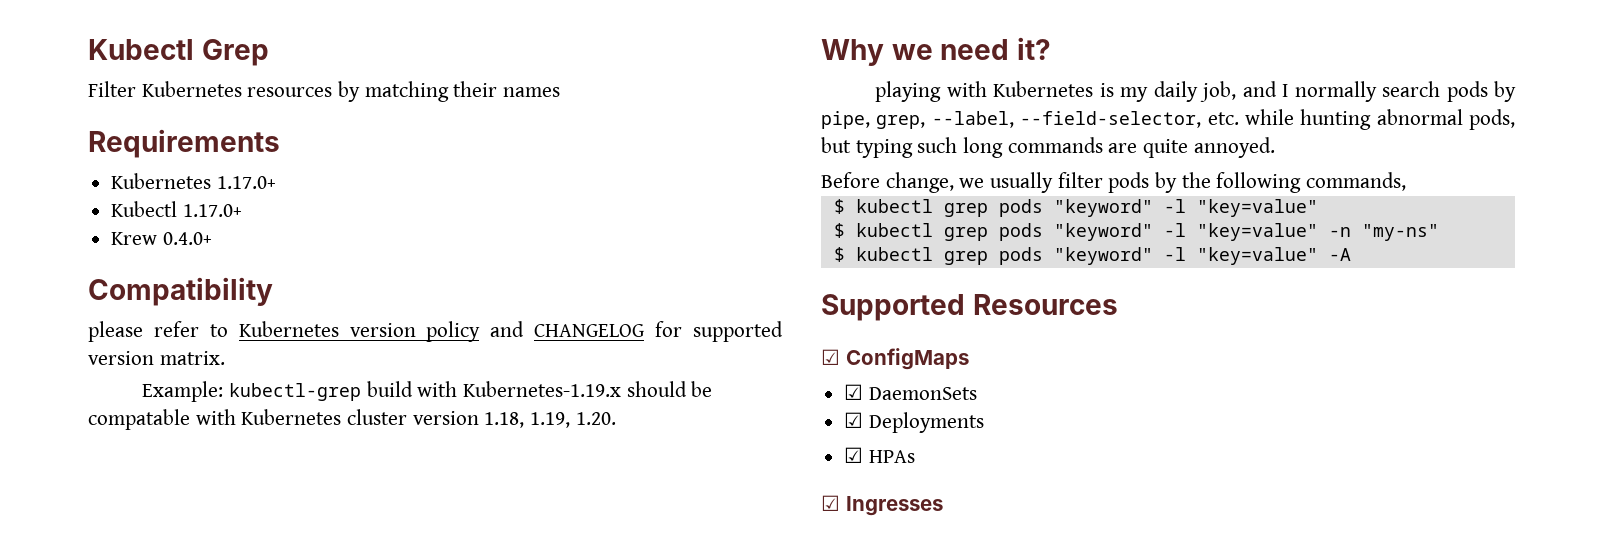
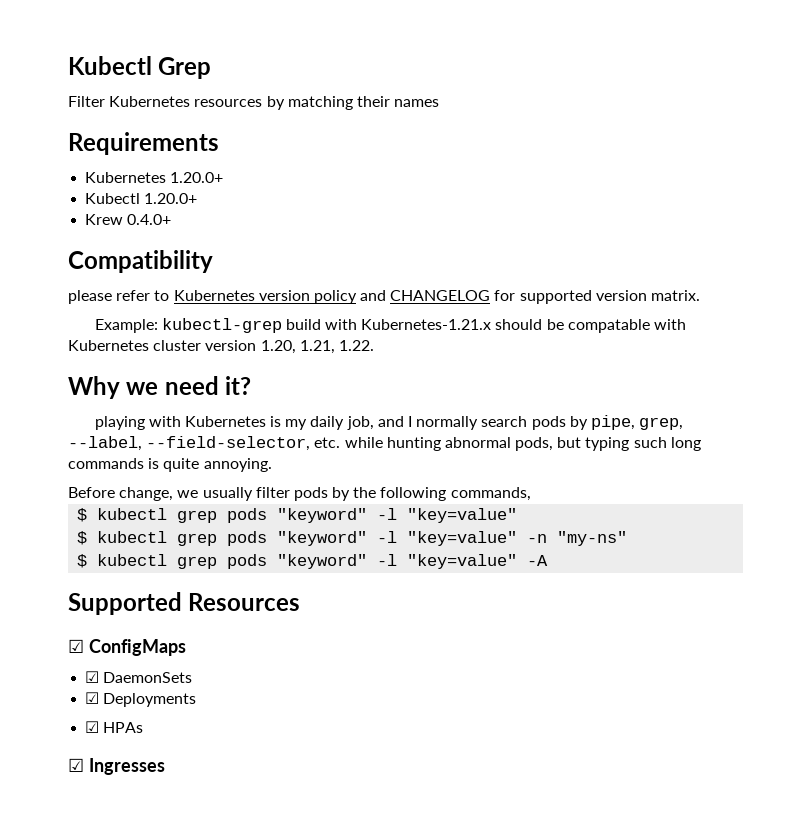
[216,176,276,189] [111,201,242,217] 1.17.0+ // Kubectl 1.17.0+ -> [170,172,224,183] [85,193,198,204] 1.20.0+ // Kubectl 1.20.0+
[463,381,622,397] Kubernetes-1.19.x -> [361,319,492,330] Kubernetes-1.21.x
[484,412,616,428] 1.18, 1.19, 1.20. -> [260,340,374,354] 1.20, 1.21, 1.22.
[1108,137,1275,158] are quite annoyed. -> [148,458,272,472] is quite annoying.

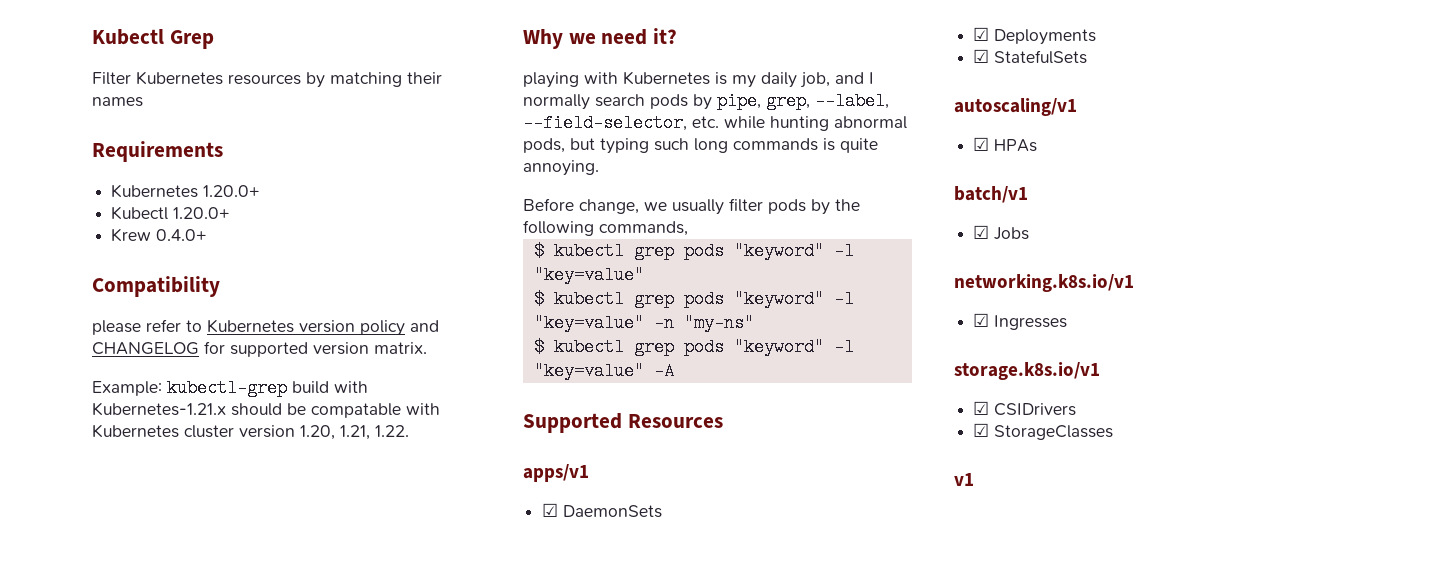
[68,639,186,656] ☑ ConfigMaps -> [523,464,589,482] apps/v1
(197, 700) none -> [973,49,1088,64] [954,98,1077,116] // ☑ StatefulSets // autoscaling/v1
[68,758,165,775] ☑ Ingresses -> [954,186,1028,203] [973,225,1030,240] [954,274,1134,292] [973,313,1068,330] [954,362,1100,380] [973,401,1077,416] [973,423,1114,440] [954,473,974,486] batch/v1 // ☑ Jobs // networking.k8s.io/v1 // ☑ Ingresses // storage.k8s.io/v1 // ☑ CSIDrivers // ☑ StorageClasses // v1

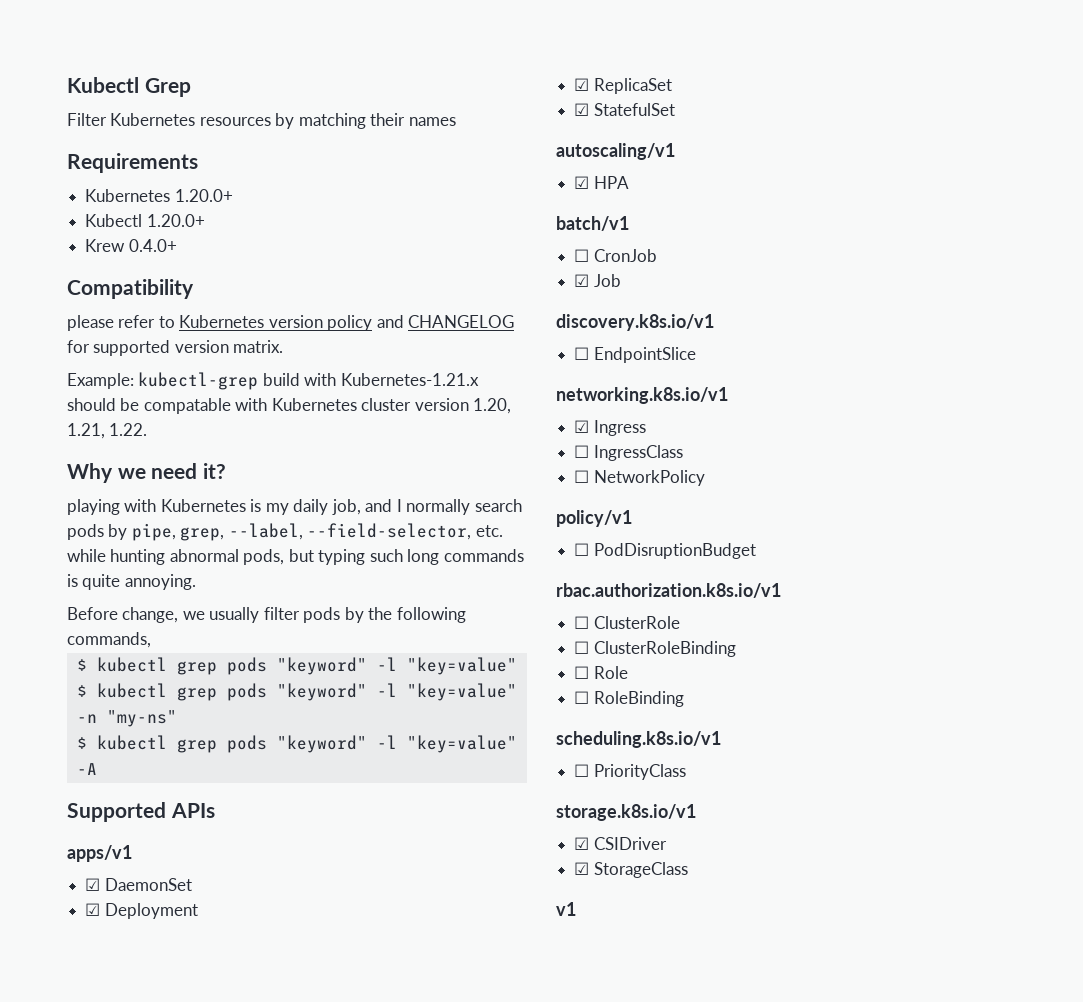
[627,414,723,428] Resources -> [170,803,215,818] APIs
[563,505,663,518] [973,27,1097,45] [973,49,1088,64] DaemonSets // ☑ Deployments // ☑ StatefulSets -> [104,878,192,891] [85,903,198,919] [574,78,672,94] [574,103,675,116] DaemonSet // ☑ Deployment // ☑ ReplicaSet // ☑ StatefulSet
[994,139,1038,152] HPAs -> [593,176,629,189] HPA
[973,225,1030,240] [954,274,1134,292] [973,313,1068,330] // ☑ Jobs // networking.k8s.io/v1 // ☑ Ingresses -> [574,249,657,262] [574,274,621,287] [556,314,714,331] [574,347,696,363] [556,387,728,404] [574,420,646,436] [574,445,683,461] [574,470,705,486] [556,510,632,527] [574,543,756,559] [556,583,781,598] [574,616,680,629] [574,641,736,657] [574,666,628,679] [574,691,684,707] [556,731,721,748] [574,764,686,780] // ☐ CronJob // ☑ Job // discovery.k8s.io/v1 // ☐ EndpointSlice // networking.k8s.io/v1 // ☑ Ingress // ☐ IngressClass // ☐ NetworkPolicy // policy/v1 // ☐ PodDisruptionBudget // rbac.authorization.k8s.io/v1 // ☐ ClusterRole // ☐ ClusterRoleBinding // ☐ Role // ☐ RoleBinding // scheduling.k8s.io/v1 // ☐ PriorityClass
[994,403,1077,416] [973,423,1114,440] CSIDrivers // ☑ StorageClasses -> [593,837,667,850] [574,862,688,878] CSIDriver // ☑ StorageClass

